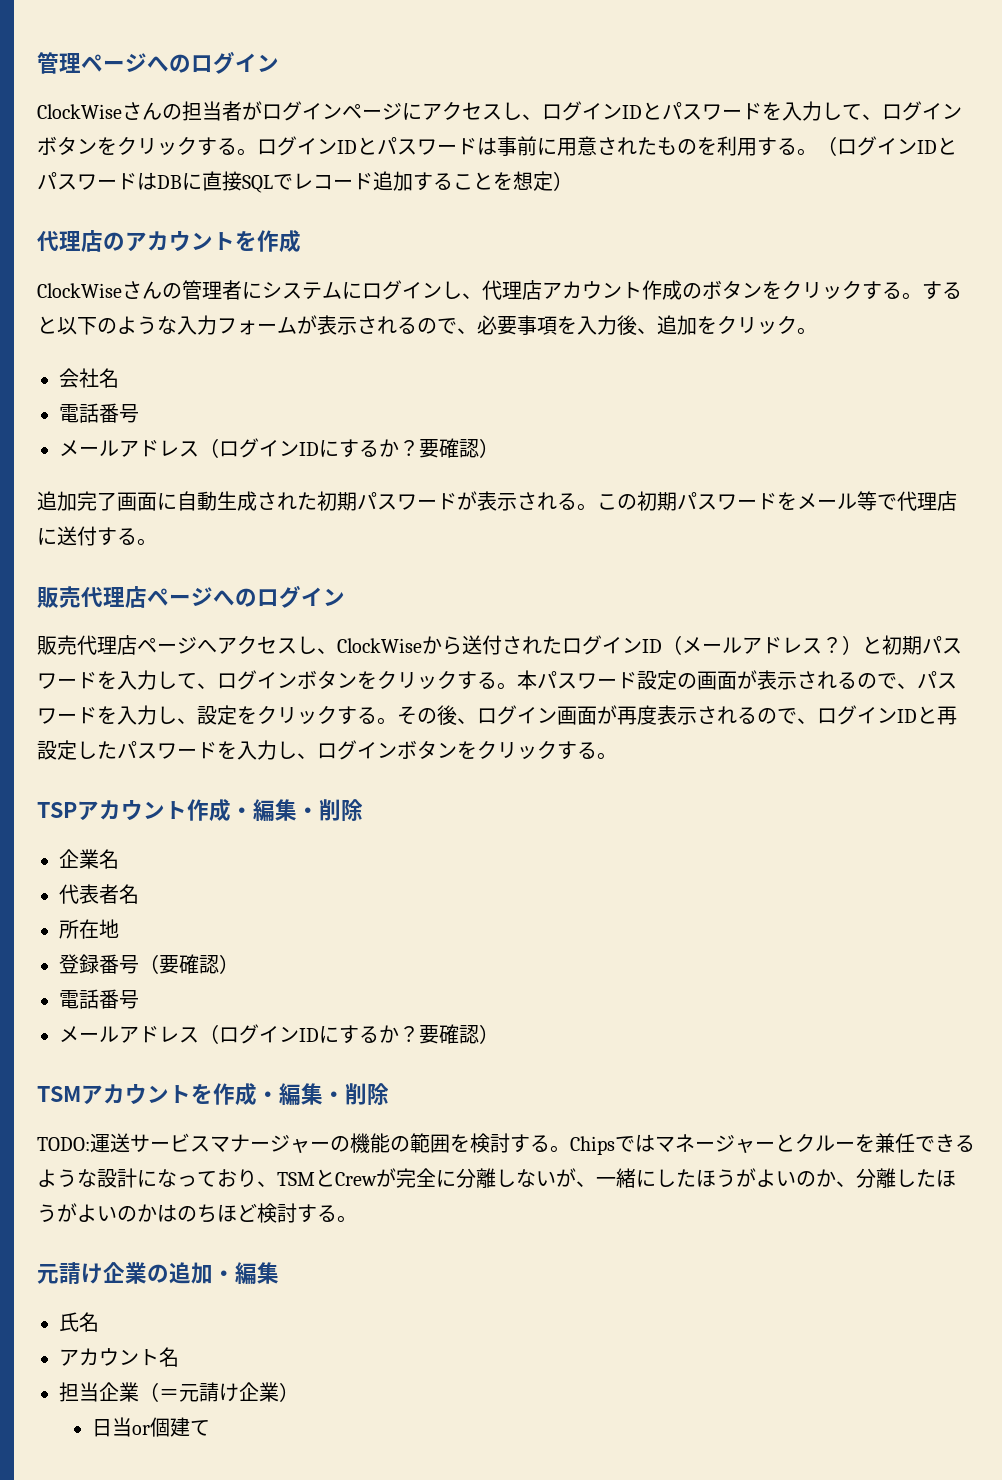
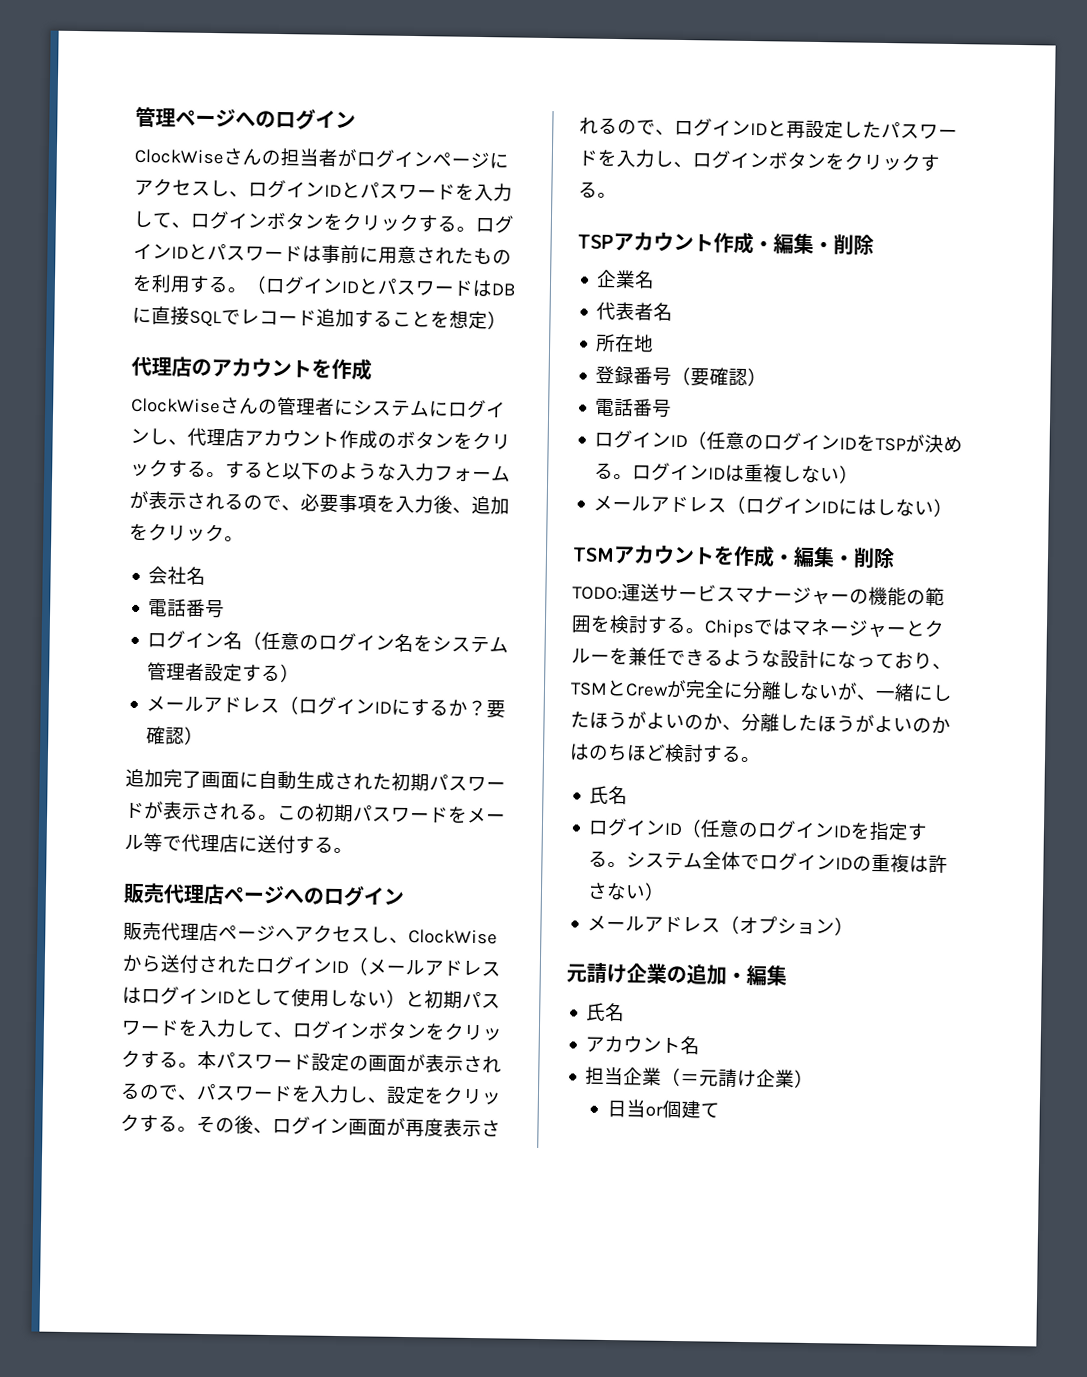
(139, 413) none -> [147,630,510,654] [147,662,301,683] // ログイン名（任意のログイン名をシステム管理者設定する）
[822,637,842,653] ？ -> [122,986,387,1008] はログインIDとして使用しない
[59,1024,479,1044] // メールアドレス（ログインIDにするか？要確認 -> [594,430,964,453] [594,462,860,484] [593,495,935,517] // ログインID（任意のログインIDをTSPが決める。ログインIDは重複しない） // メールアドレス（ログインIDにはしない
(357, 1219) none -> [589,785,629,805] [588,817,929,842] [588,850,949,874] [587,882,666,901] [587,915,855,936] // 氏名 // ログインID（任意のログインIDを指定する。システム全体でログインIDの重複は許さない） // メールアドレス（オプション）

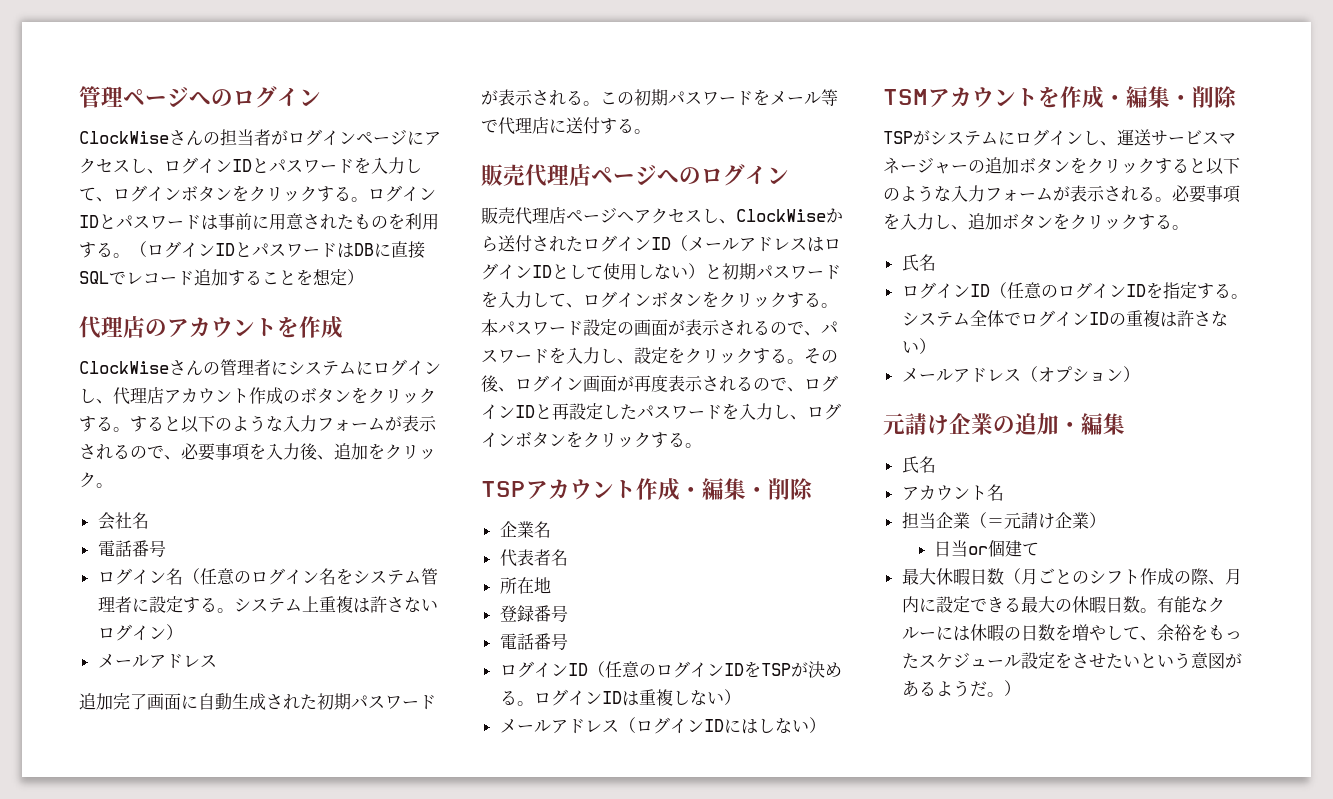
(206, 671) none -> [131,598,149,612] に
[280,664,301,683] [146,696,507,719] [146,726,205,745] ） // メールアドレス（ログインIDにするか？要確認） -> [216,596,438,613] [97,624,183,641] [97,654,217,669] 。システム上重複は許さないログイン） // メールアドレス
[671,366,768,387] （要確認） -> (568, 613) none
[572,586,622,601] TODO: -> [883,129,1117,146] TSPがシステムにログインし、
[754,586,774,603] ナ -> [883,157,900,174] ネ
[868,586,945,607] [571,614,945,639] [571,647,952,671] [570,679,953,702] [570,711,951,735] [569,743,704,763] 機能の範囲を検討する。Chipsではマネージャーとクルーを兼任できるような設計になっており、TSMとCrewが完全に分離しないが、一緒にしたほうがよいのか、分離したほうがよいのかはのちほど検討 -> [985,157,1240,175] [883,185,1240,203] [883,213,1138,230] 追加ボタンをクリックすると以下のような入力フォームが表示される。必要事項を入力し、追加ボタンをクリック
(720, 1110) none -> [901,568,1242,585] [901,596,1225,613] [901,624,1242,641] [901,652,1242,669] [901,680,1021,697] // 最大休暇日数（月ごとのシフト作成の際、月内に設定できる最大の休暇日数。有能なクルーには休暇の日数を増やして、余裕をもったスケジュール設定をさせたいという意図があるようだ。）

